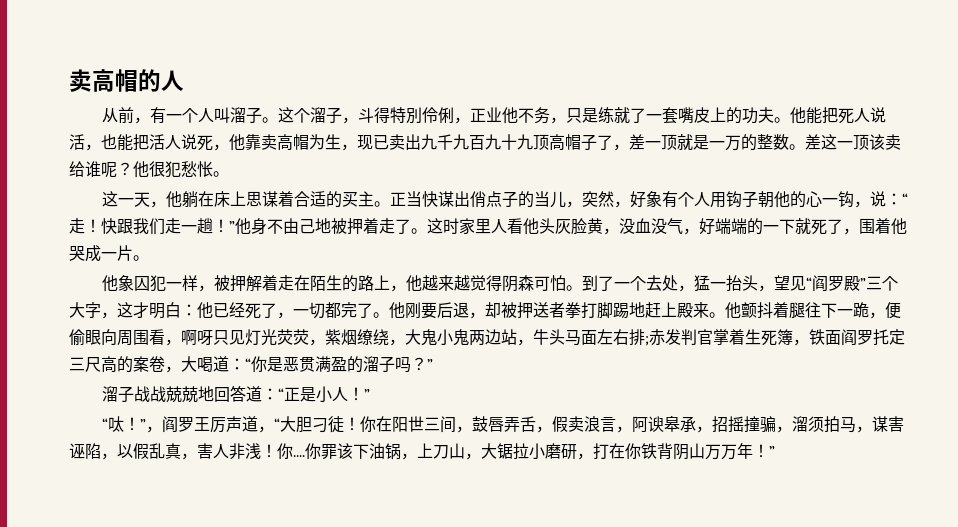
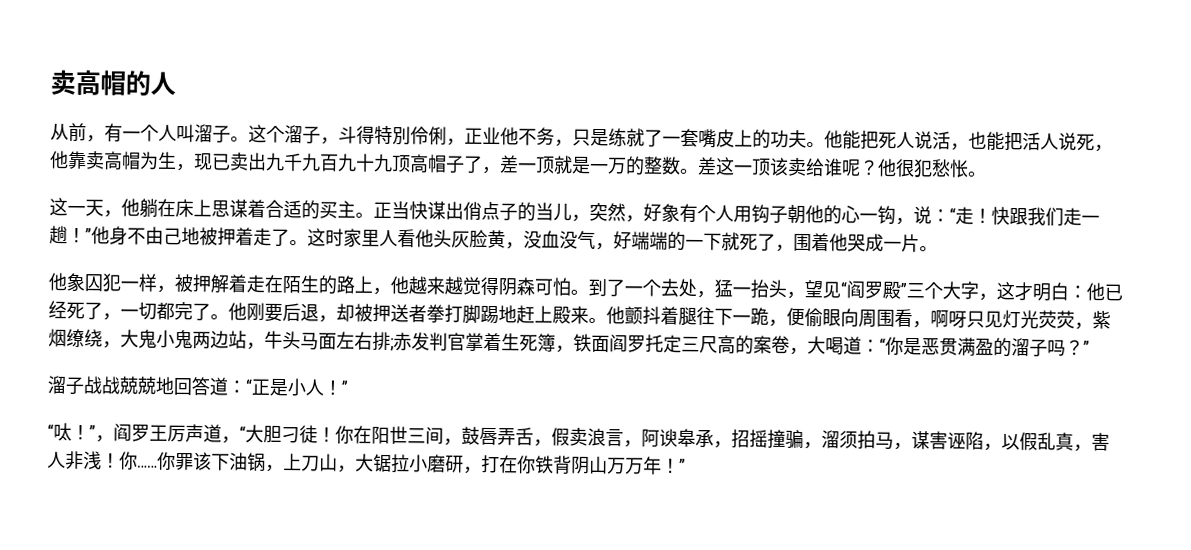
[293,455,305,457] .... -> [137,464,158,468] ……

